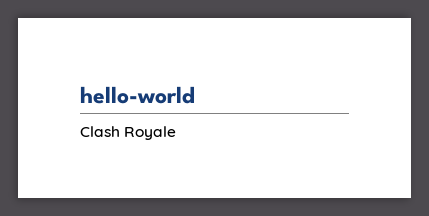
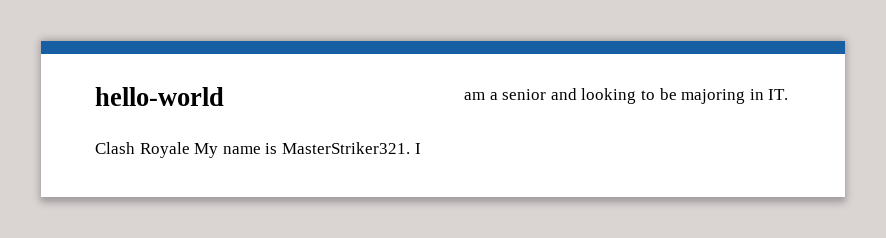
(177, 133) none -> [194,142,421,158] [464,88,789,104] My name is MasterStriker321. I am a senior and looking to be majoring in IT.

